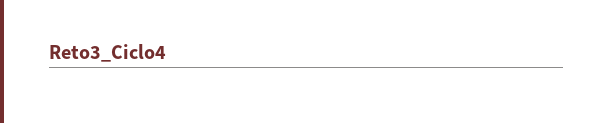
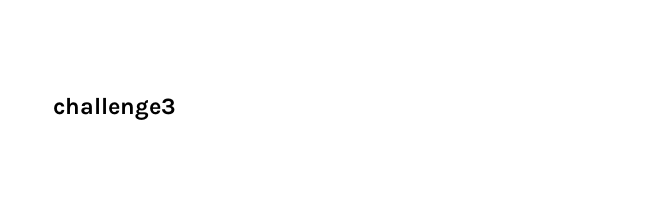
[49,44,166,62] Reto3_Ciclo4 -> [53,97,176,120] challenge3

